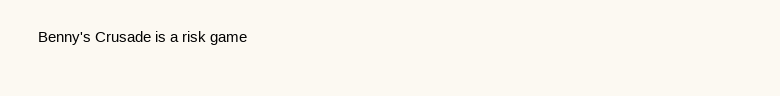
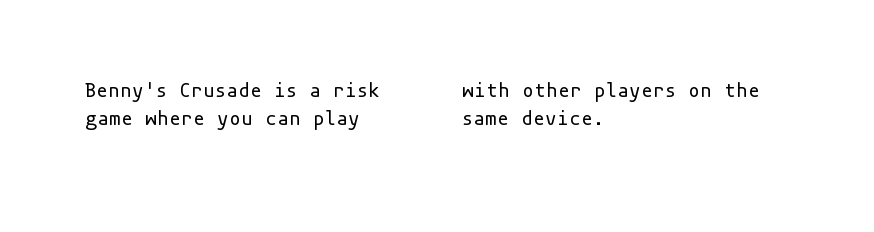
(248, 39) none -> [145,110,360,130] [462,82,760,102] [462,110,604,125] where you can play with other players on the same device.

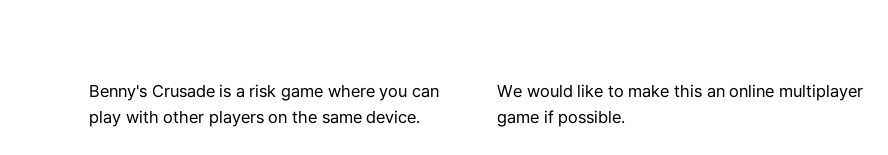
(604, 117) none -> [497,84,863,101] [497,110,626,127] // We would like to make this an online multiplayer game if possible.

